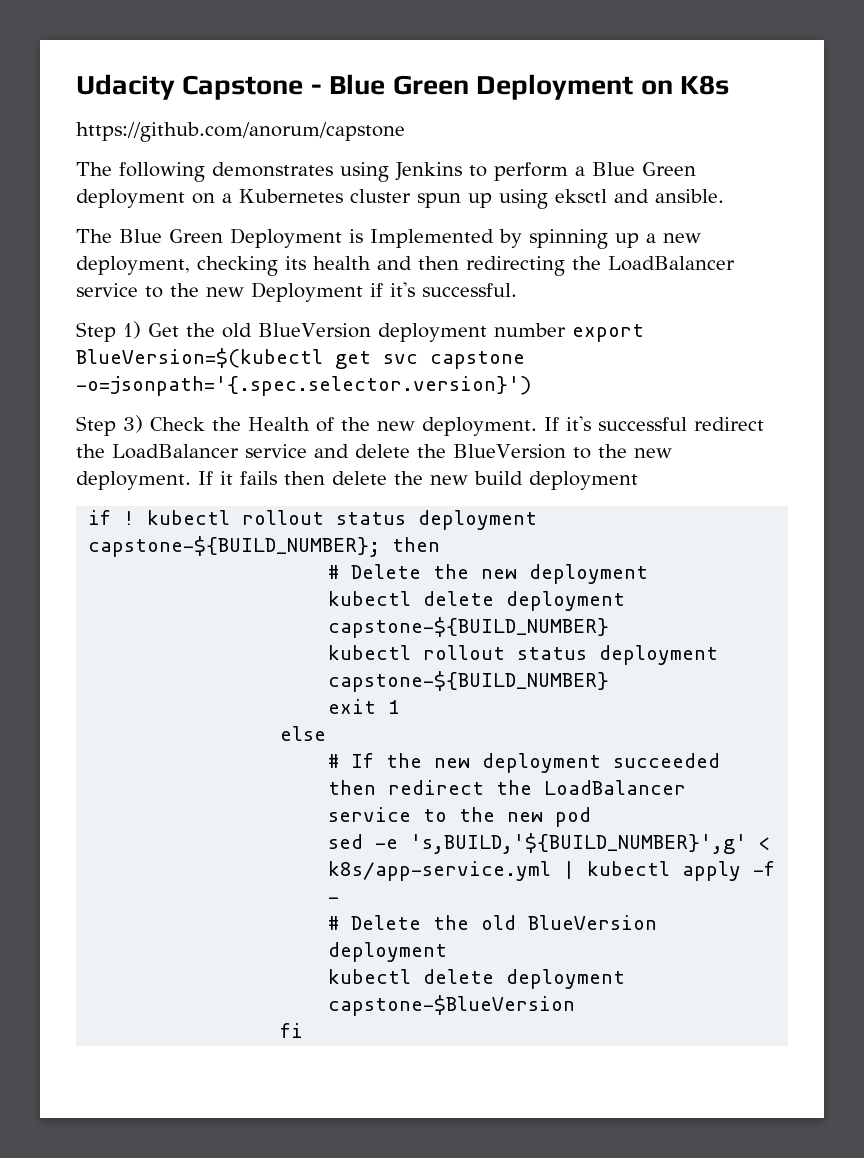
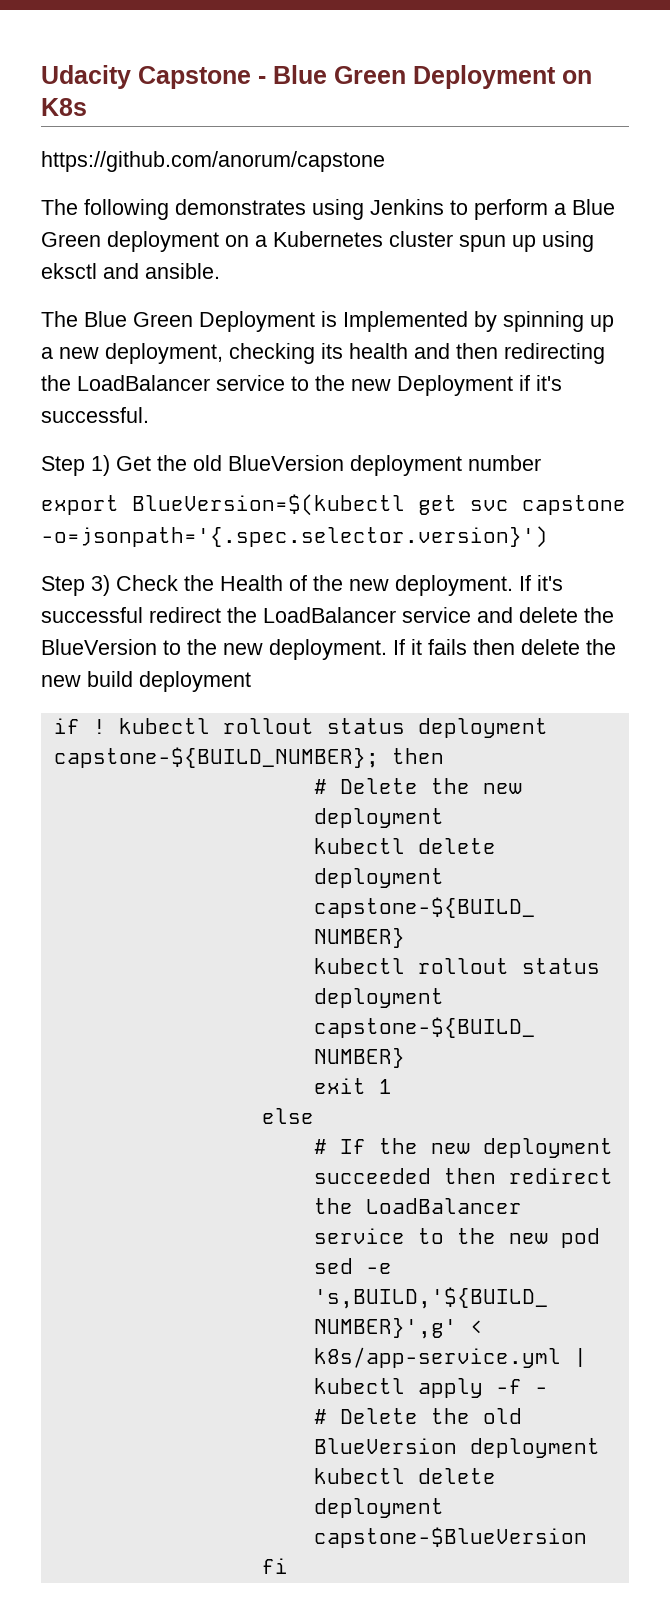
(566, 330) none -> (541, 463) //

